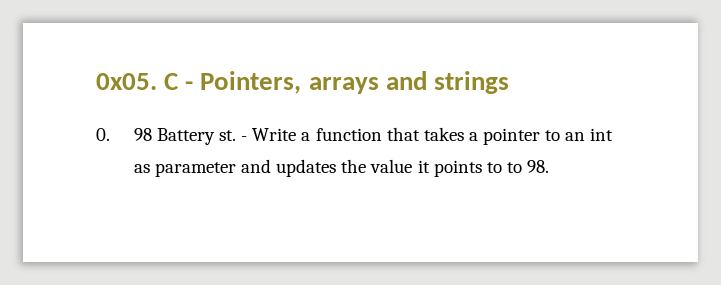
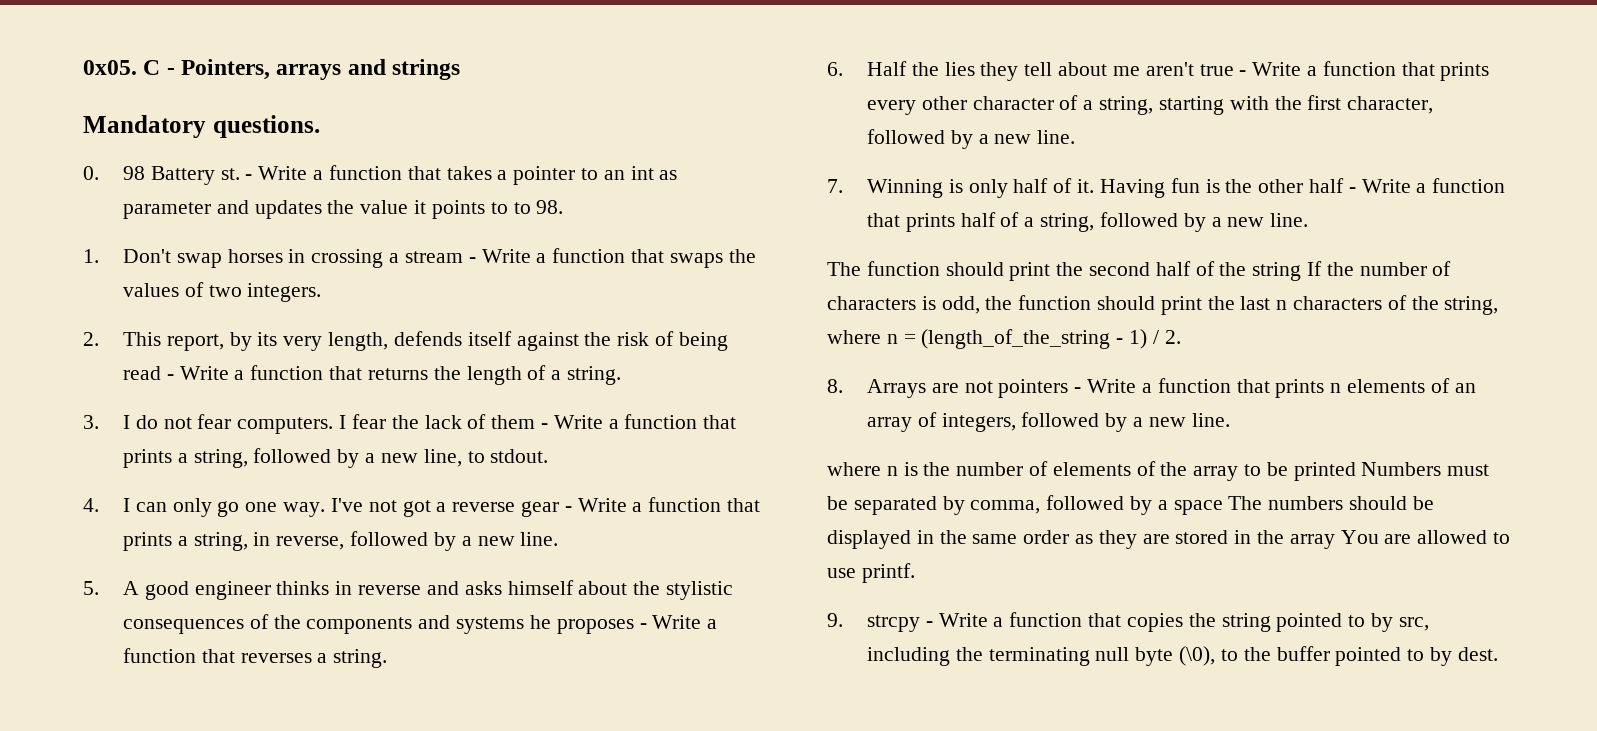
(509, 82) none -> [83,115,320,138] // Mandatory questions.
(550, 166) none -> [83,248,756,268] [123,282,322,302] [83,331,728,351] [123,365,621,385] [83,414,737,434] [123,448,549,468] [83,497,760,517] [123,531,559,551] [83,580,733,600] [123,614,718,634] [123,648,388,668] [827,61,1490,81] [867,95,1434,115] [867,129,1076,149] [827,178,1506,198] [867,212,1309,232] [827,261,1452,281] [827,295,1499,315] [827,329,1181,349] [827,378,1476,398] [867,412,1230,432] [827,461,1490,481] [827,495,1434,515] [827,530,1511,549] [827,563,915,583] [827,612,1429,632] [867,646,1498,666] // 1. Don't swap horses in crossing a stream - Write a function that swaps the values of two integers. // 2. This report, by its very length, defends itself against the risk of being read - Write a function that returns the length of a string. // 3. I do not fear computers. I fear the lack of them - Write a function that prints a string, followed by a new line, to stdout. // 4. I can only go one way. I've not got a reverse gear - Write a function that prints a string, in reverse, followed by a new line. // 5. A good engineer thinks in reverse and asks himself about the stylistic consequences of the components and systems he proposes - Write a function that reverses a string. // 6. Half the lies they tell about me aren't true - Write a function that prints every other character of a string, starting with the first character, followed by a new line. // 7. Winning is only half of it. Having fun is the other half - Write a function that prints half of a string, followed by a new line. // The function should print the second half of the string If the number of characters is odd, the function should print the last n characters of the string, where n = (length_of_the_string - 1) / 2. // 8. Arrays are not pointers - Write a function that prints n elements of an array of integers, followed by a new line. // where n is the number of elements of the array to be printed Numbers must be separated by comma, followed by a space The numbers should be displayed in the same order as they are stored in the array You are allowed to use printf. // 9. strcpy - Write a function that copies the string pointed to by src, including the terminating null byte (\0), to the buffer pointed to by dest.

